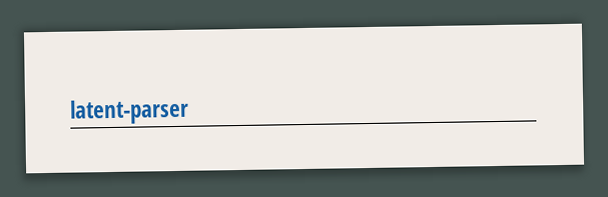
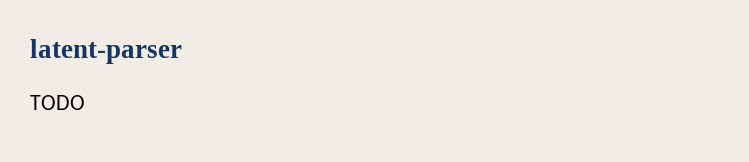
(189, 111) none -> [30,95,85,110] // TODO

